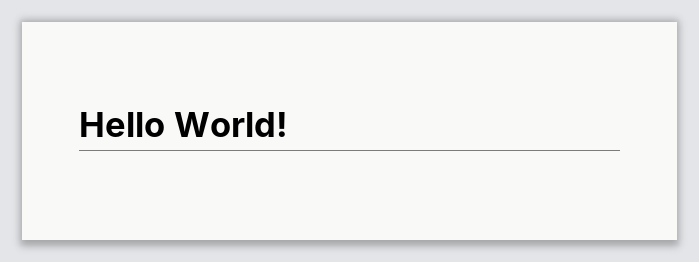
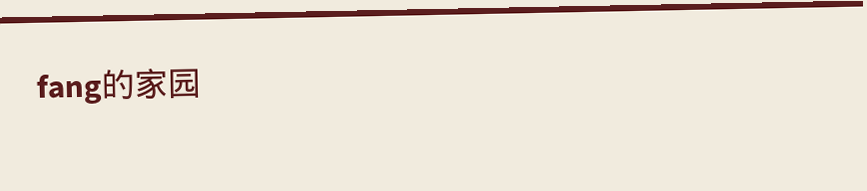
[79,112,289,137] Hello World! -> [36,68,201,105] fang的家园

